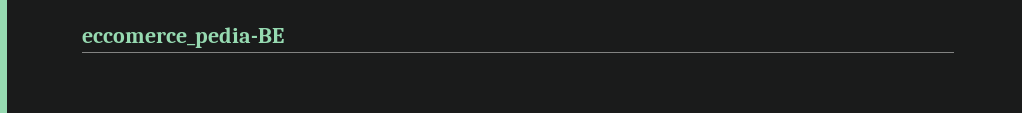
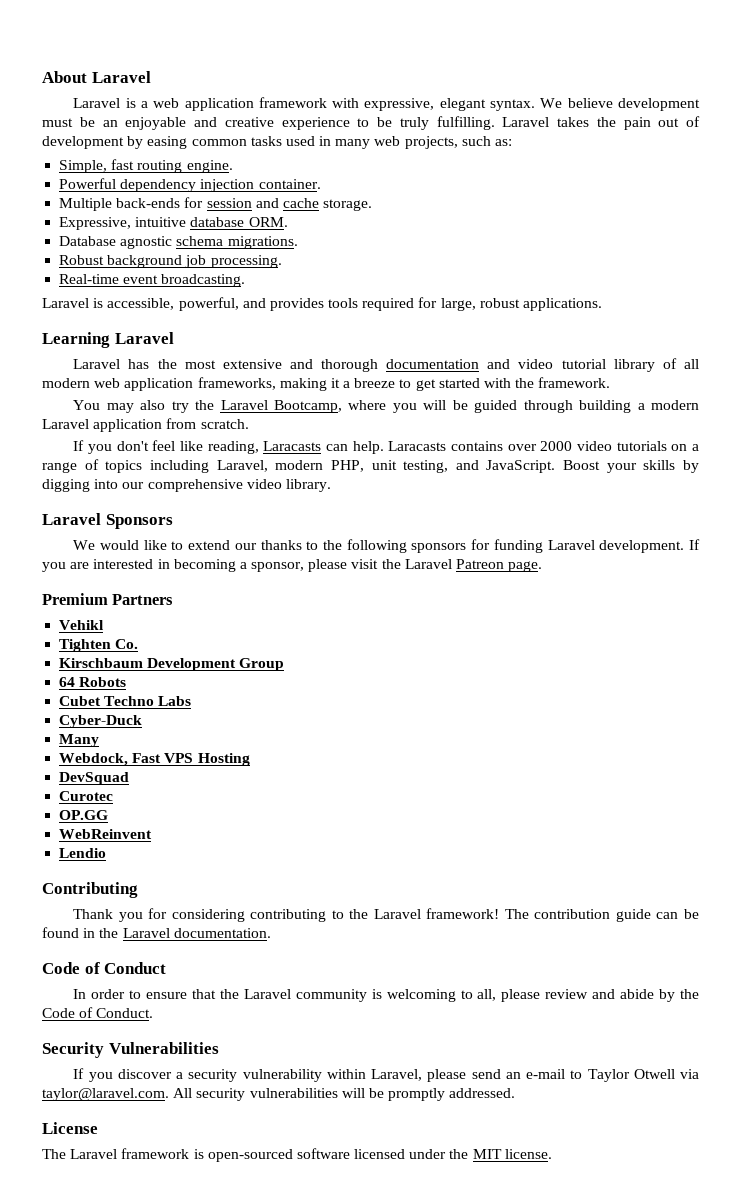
[82,27,284,48] eccomerce_pedia-BE -> [42,71,151,83] [73,97,700,111] [42,116,700,130] [42,136,513,149] [59,159,233,173] [59,178,321,192] [59,197,373,211] [59,217,288,230] [59,236,298,249] [59,255,282,268] [59,274,246,287] [42,297,603,311] [42,332,174,348] [73,358,700,372] [42,377,611,391] [73,400,700,413] [42,418,249,432] [73,440,699,454] [42,459,699,473] [42,479,331,492] [42,513,173,529] [73,539,700,553] [42,559,543,572] [42,593,174,605] [59,620,105,630] [59,639,139,652] [59,658,285,671] [59,677,127,687] [59,696,192,706] [59,715,143,728] [59,734,100,747] [59,753,250,766] [59,772,130,785] [59,791,114,801] [59,810,109,820] [59,829,153,839] [59,848,107,858] [42,882,138,898] [73,908,700,922] [42,927,271,938] [42,962,167,974] [73,989,699,1002] [42,1007,154,1018] [42,1042,219,1058] [73,1068,699,1082] [42,1088,516,1101] [42,1122,98,1134] [42,1148,552,1162] About Laravel // Laravel is a web application framework with expressive, elegant syntax. We believe development must be an enjoyable and creative experience to be truly fulfilling. Laravel takes the pain out of development by easing common tasks used in many web projects, such as: // Simple, fast routing engine. // Powerful dependency injection container. // Multiple back-ends for session and cache storage. // Expressive, intuitive database ORM. // Database agnostic schema migrations. // Robust background job processing. // Real-time event broadcasting. // Laravel is accessible, powerful, and provides tools required for large, robust applications. // Learning Laravel // Laravel has the most extensive and thorough documentation and video tutorial library of all modern web application frameworks, making it a breeze to get started with the framework. // You may also try the Laravel Bootcamp, where you will be guided through building a modern Laravel application from scratch. // If you don't feel like reading, Laracasts can help. Laracasts contains over 2000 video tutorials on a range of topics including Laravel, modern PHP, unit testing, and JavaScript. Boost your skills by digging into our comprehensive video library. // Laravel Sponsors // We would like to extend our thanks to the following sponsors for funding Laravel development. If you are interested in becoming a sponsor, please visit the Laravel Patreon page. // Premium Partners // Vehikl // Tighten Co. // Kirschbaum Development Group // 64 Robots // Cubet Techno Labs // Cyber-Duck // Many // Webdock, Fast VPS Hosting // DevSquad // Curotec // OP.GG // WebReinvent // Lendio // Contributing // Thank you for considering contributing to the Laravel framework! The contribution guide can be found in the Laravel documentation. // Code of Conduct // In order to ensure that the Laravel community is welcoming to all, please review and abide by the Code of Conduct. // Security Vulnerabilities // If you discover a security vulnerability within Laravel, please send an e-mail to Taylor Otwell via taylor@laravel.com. All security vulnerabilities will be promptly addressed. // License // The Laravel framework is open-sourced software licensed under the MIT license.

